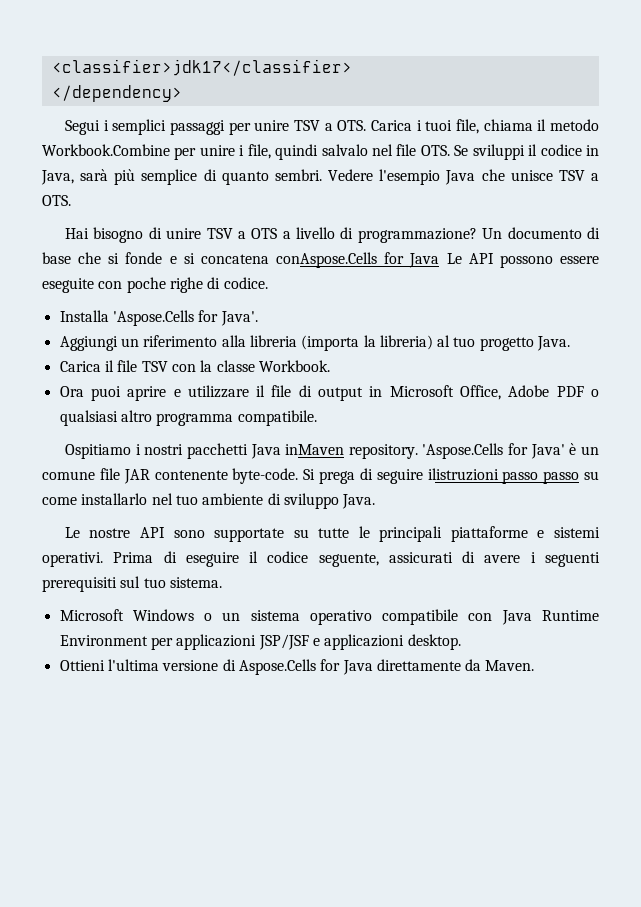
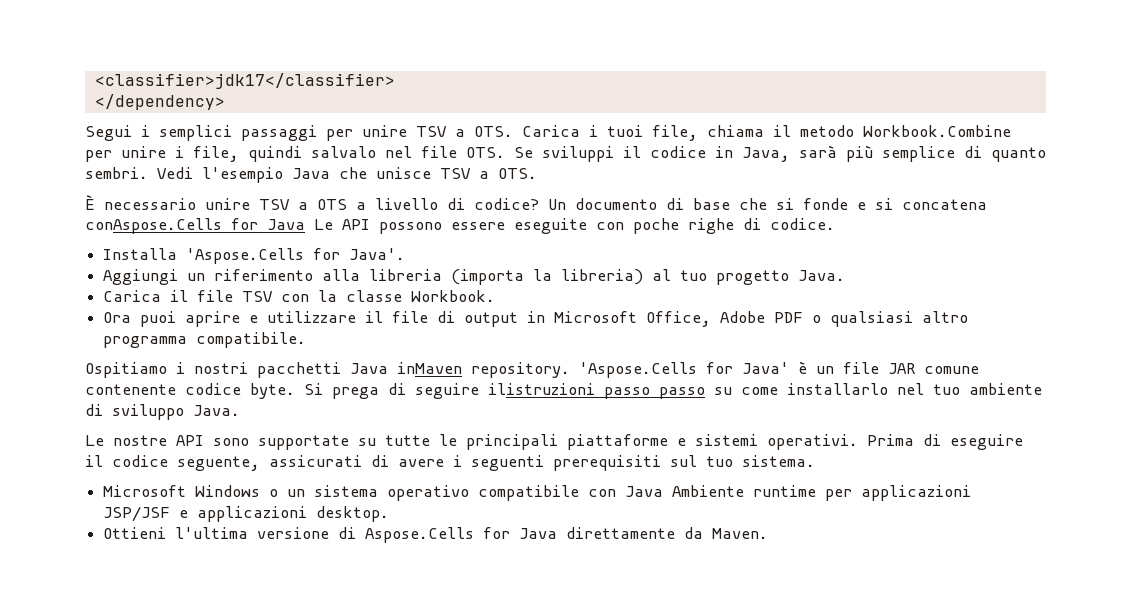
[328,169,374,181] Vedere -> [157,167,193,179] Vedi
[64,227,162,243] Hai bisogno di -> [85,195,196,210] È necessario
[357,228,477,243] programmazione? -> [474,198,539,210] codice?
[42,471,95,480] comune -> (834, 370) none
[154,468,299,484] contenente byte-code. -> [924,366,979,374] [85,383,295,399] comune contenente codice byte.
[541,610,599,621] [59,635,148,646] Runtime Environment -> [672,485,817,497] Ambiente runtime

